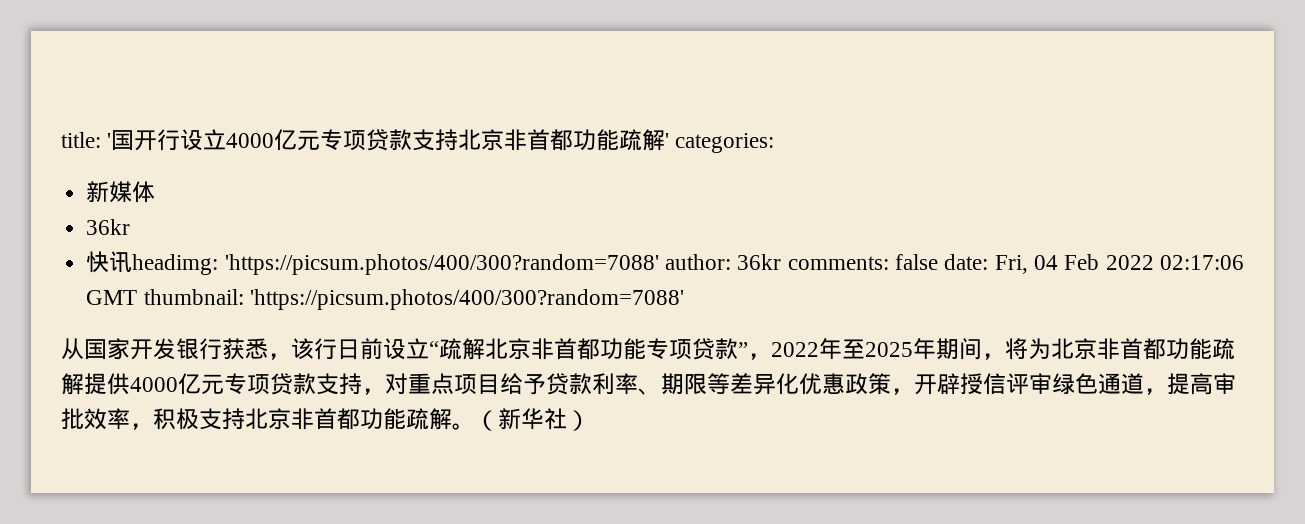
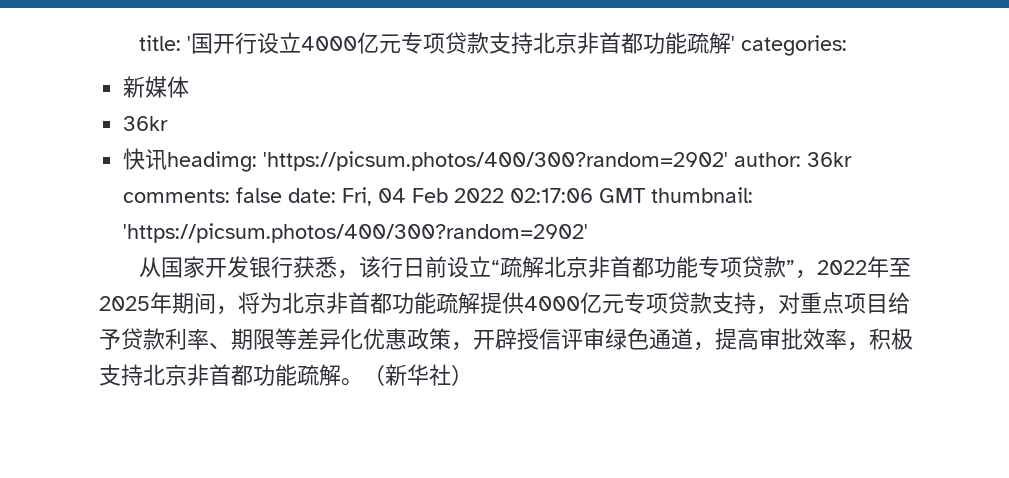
[224,254,659,275] 'https://picsum.photos/400/300?random=7088' -> [263,151,729,171] 'https://picsum.photos/400/300?random=2902'
[249,289,684,310] 'https://picsum.photos/400/300?random=7088' -> [123,223,589,243] 'https://picsum.photos/400/300?random=2902'

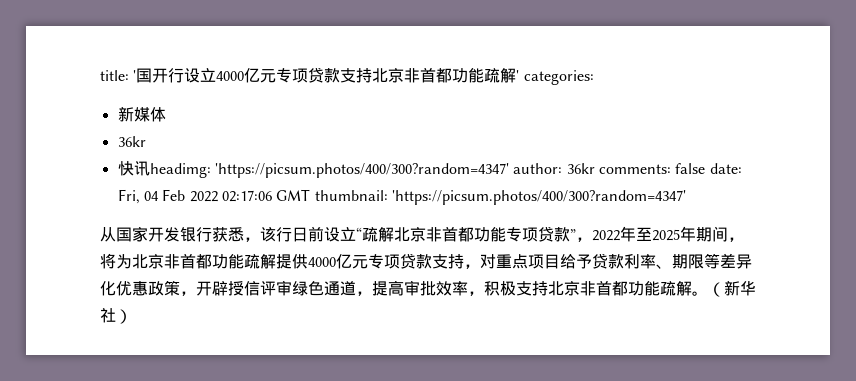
[263,151,729,171] 'https://picsum.photos/400/300?random=2902' -> [214,163,509,178] 'https://picsum.photos/400/300?random=4347'
[123,223,589,243] 'https://picsum.photos/400/300?random=2902' -> [391,190,686,205] 'https://picsum.photos/400/300?random=4347'

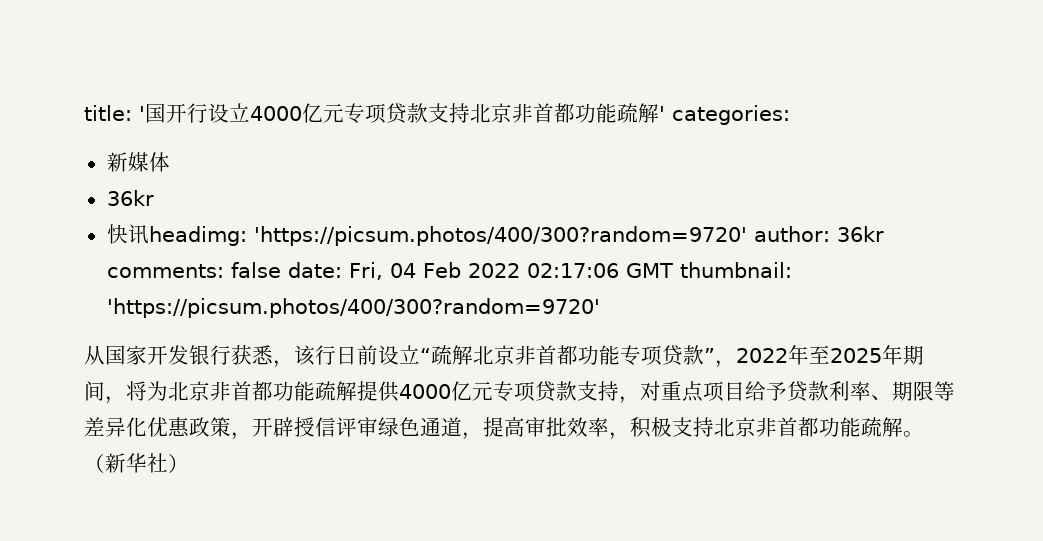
[214,163,509,178] 'https://picsum.photos/400/300?random=4347' -> [253,226,747,246] 'https://picsum.photos/400/300?random=9720'
[391,190,686,205] 'https://picsum.photos/400/300?random=4347' -> [106,298,600,318] 'https://picsum.photos/400/300?random=9720'

